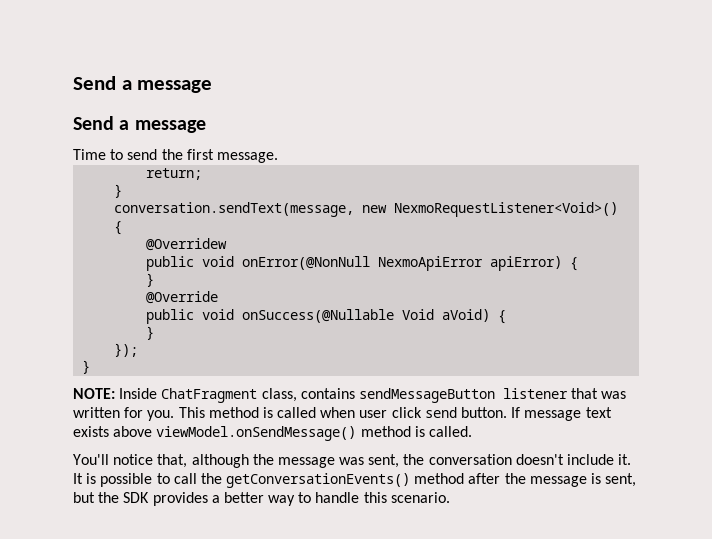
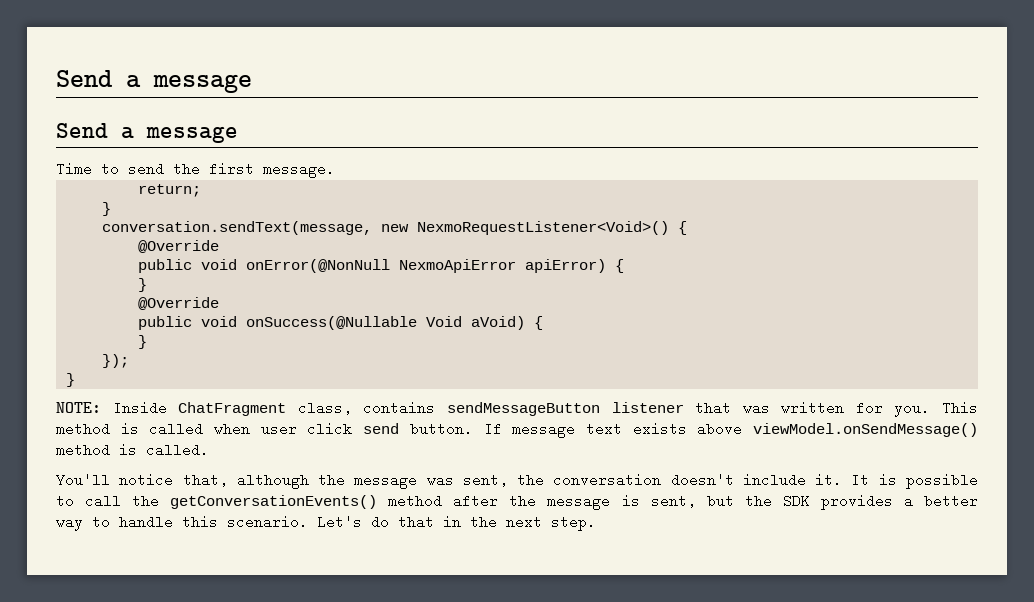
[146,238,228,251] @Overridew -> [138,240,220,253] @Override
(450, 497) none -> [317,515,596,531] Let's do that in the next step.

